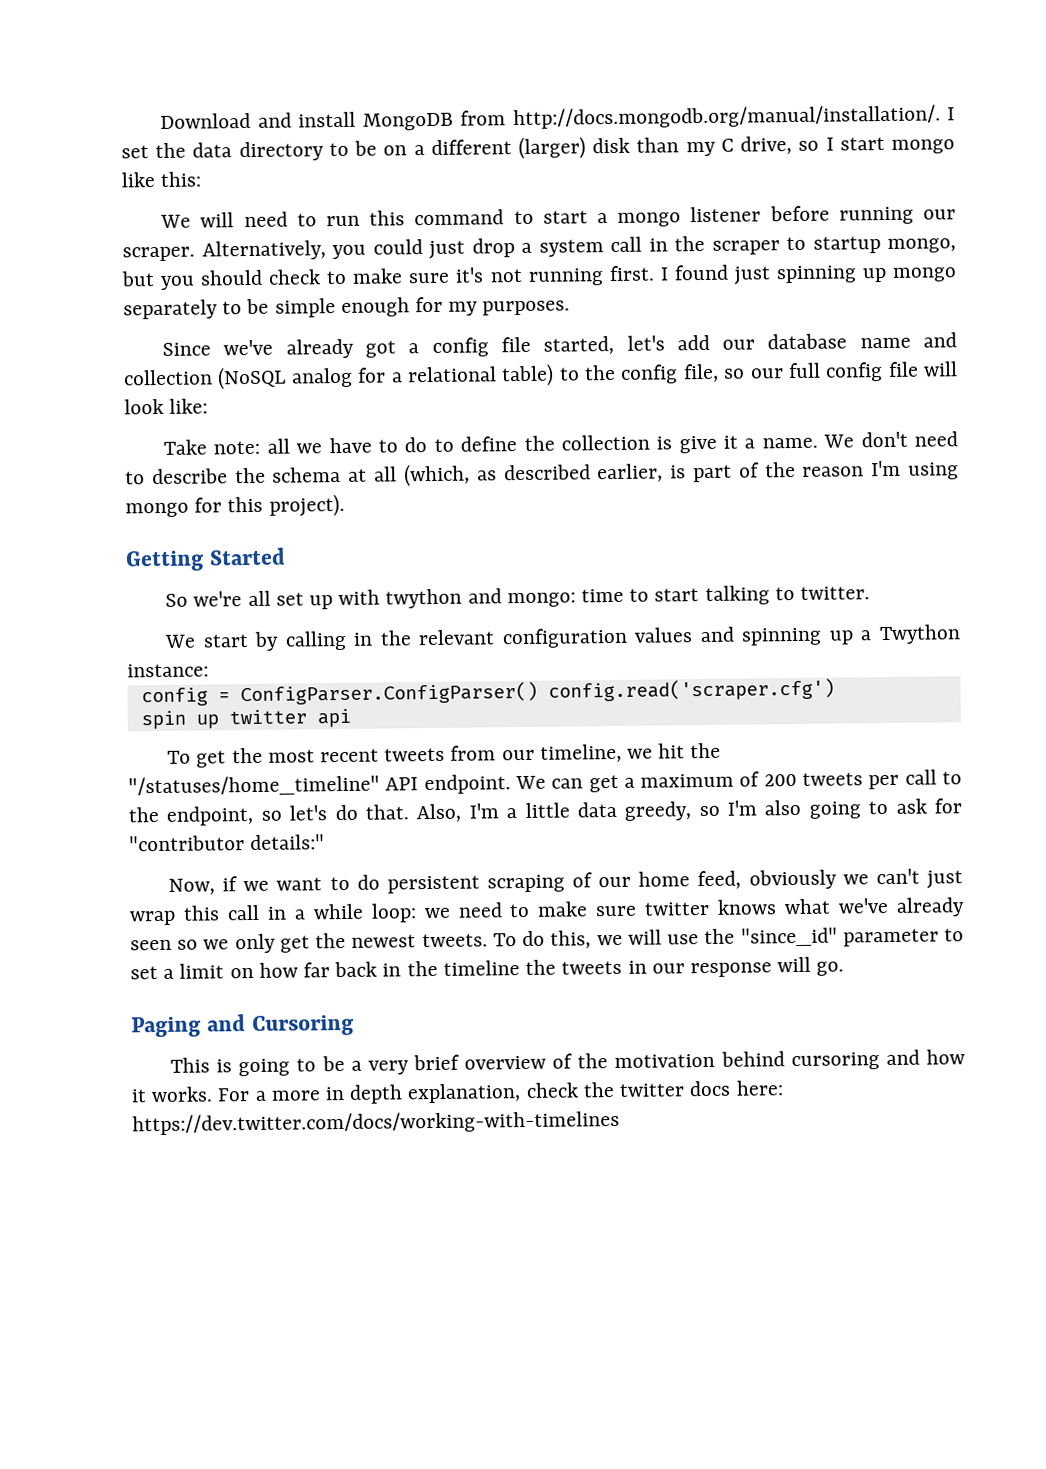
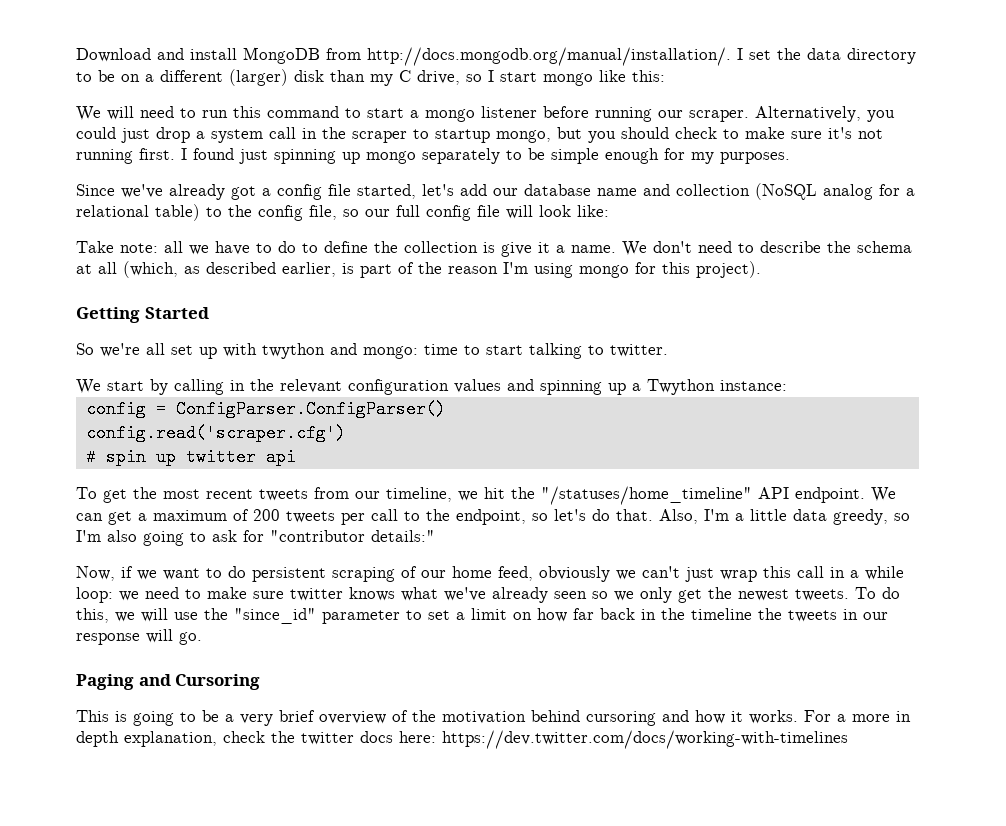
(538, 693) none -> (446, 409) //
(835, 690) none -> [85,448,96,466] #

